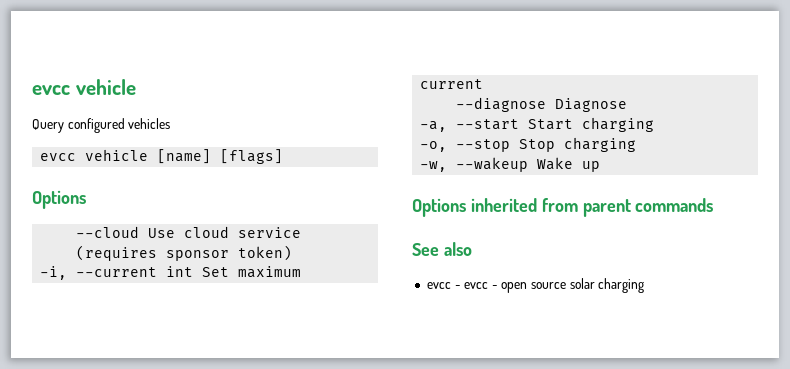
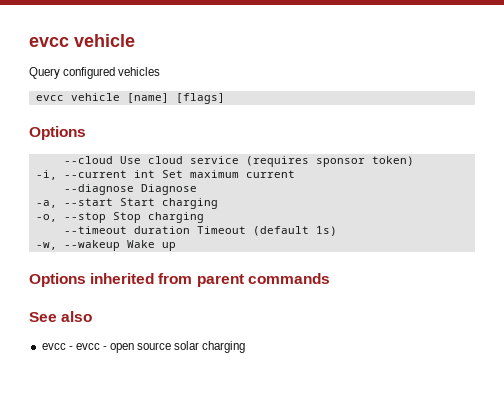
(637, 144) none -> [63,226,337,236] // --timeout duration Timeout (default 1s)

